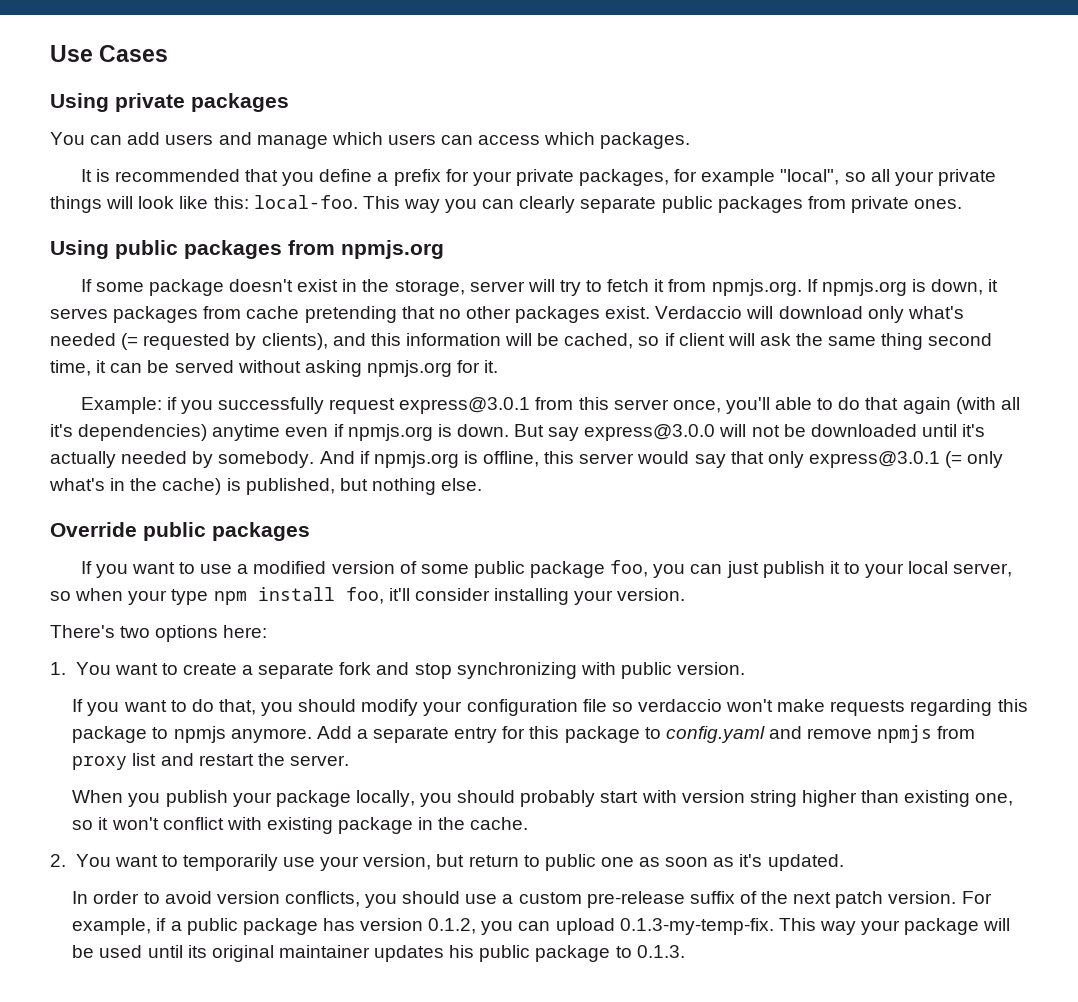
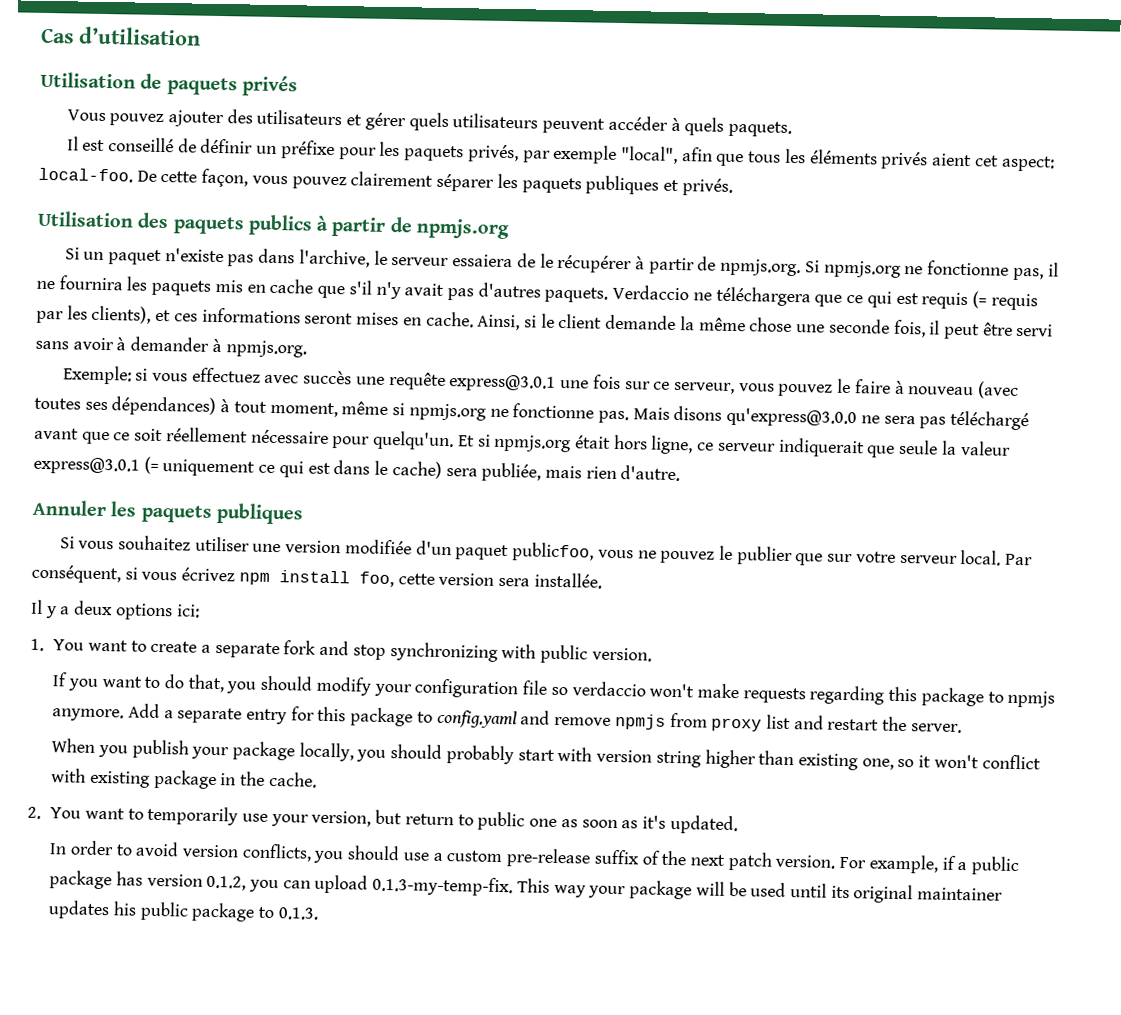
[50,45,169,62] [50,93,289,112] [50,132,691,149] [80,169,996,186] [50,195,963,213] [50,240,444,259] [80,279,999,296] [50,306,964,323] [50,333,993,350] [50,360,499,377] [80,397,1020,414] [50,424,986,441] [50,451,1004,468] [49,478,483,495] [50,522,310,541] [80,560,1013,578] [50,587,686,605] [50,625,268,642] Use Cases // Using private packages // You can add users and manage which users can access which packages. // It is recommended that you define a prefix for your private packages, for example "local", so all your private things will look like this: local-foo. This way you can clearly separate public packages from private ones. // Using public packages from npmjs.org // If some package doesn't exist in the storage, server will try to fetch it from npmjs.org. If npmjs.org is down, it serves packages from cache pretending that no other packages exist. Verdaccio will download only what's needed (= requested by clients), and this information will be cached, so if client will ask the same thing second time, it can be served without asking npmjs.org for it. // Example: if you successfully request express@3.0.1 from this server once, you'll able to do that again (with all it's dependencies) anytime even if npmjs.org is down. But say express@3.0.0 will not be downloaded until it's actually needed by somebody. And if npmjs.org is offline, this server would say that only express@3.0.1 (= only what's in the cache) is published, but nothing else. // Override public packages // If you want to use a modified version of some public package foo, you can just publish it to your local server, so when your type npm install foo, it'll consider installing your version. // There's two options here: -> [41,26,201,46] [40,71,298,97] [66,109,792,137] [66,136,1055,172] [38,167,733,196] [37,210,510,240] [64,247,1059,281] [36,275,1038,311] [36,305,1054,340] [35,336,307,358] [62,365,1020,399] [34,396,1030,431] [34,427,1011,458] [33,456,681,482] [32,499,304,525] [59,535,1034,566] [31,564,602,589] [31,599,200,621] Cas d’utilisation // Utilisation de paquets privés // Vous pouvez ajouter des utilisateurs et gérer quels utilisateurs peuvent accéder à quels paquets. // Il est conseillé de définir un préfixe pour les paquets privés, par exemple "local", afin que tous les éléments privés aient cet aspect: local-foo. De cette façon, vous pouvez clairement séparer les paquets publiques et privés. // Utilisation des paquets publics à partir de npmjs.org // Si un paquet n'existe pas dans l'archive, le serveur essaiera de le récupérer à partir de npmjs.org. Si npmjs.org ne fonctionne pas, il ne fournira les paquets mis en cache que s'il n'y avait pas d'autres paquets. Verdaccio ne téléchargera que ce qui est requis (= requis par les clients), et ces informations seront mises en cache. Ainsi, si le client demande la même chose une seconde fois, il peut être servi sans avoir à demander à npmjs.org. // Exemple: si vous effectuez avec succès une requête express@3.0.1 une fois sur ce serveur, vous pouvez le faire à nouveau (avec toutes ses dépendances) à tout moment, même si npmjs.org ne fonctionne pas. Mais disons qu'express@3.0.0 ne sera pas téléchargé avant que ce soit réellement nécessaire pour quelqu'un. Et si npmjs.org était hors ligne, ce serveur indiquerait que seule la valeur express@3.0.1 (= uniquement ce qui est dans le cache) sera publiée, mais rien d'autre. // Annuler les paquets publiques // Si vous souhaitez utiliser une version modifiée d'un paquet publicfoo, vous ne pouvez le publier que sur votre serveur local. Par conséquent, si vous écrivez npm install foo, cette version sera installée. // Il y a deux options ici:

